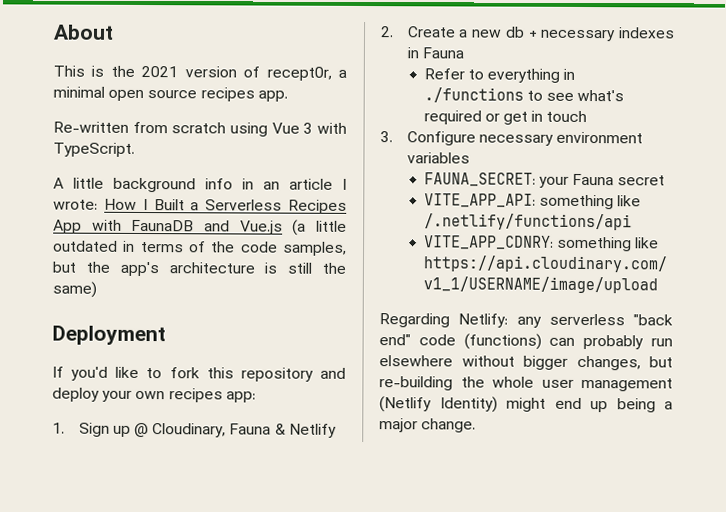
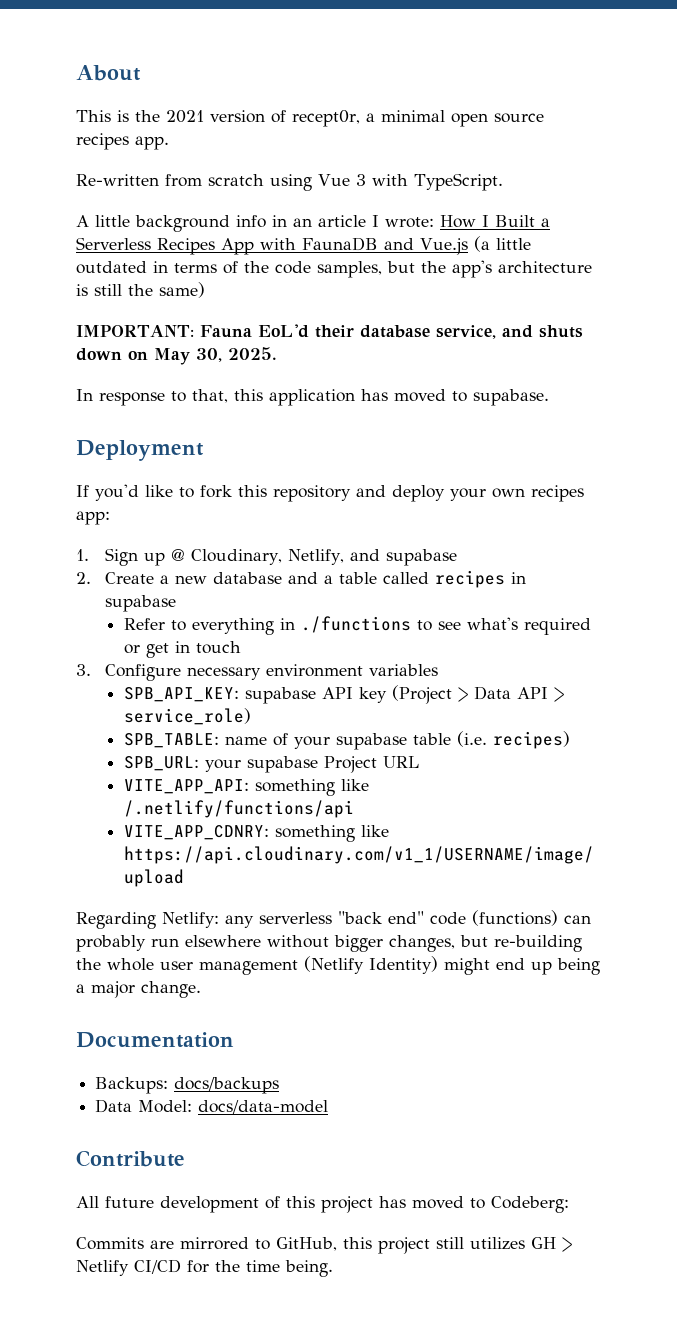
(97, 289) none -> [76,324,583,339] [76,347,277,365] [76,389,549,406] // IMPORTANT: Fauna EoL'd their database service, and shuts down on May 30, 2025. // In response to that, this application has moved to supabase.
[229,423,337,438] Fauna & Netlify -> [287,549,457,566] Netlify, and supabase
[504,26,675,42] [406,47,464,59] db + necessary indexes in Fauna -> [212,570,526,588] [104,595,176,612] database and a table called recipes in supabase
[423,172,666,188] FAUNA_SECRET: your Fauna secret -> [123,685,564,704] [123,708,251,725] [123,731,570,750] [123,756,419,773] SPB_API_KEY: supabase API key (Project > Data API > service_role) // SPB_TABLE: name of your supabase table (i.e. recipes) // SPB_URL: your supabase Project URL
(477, 425) none -> [76,1032,234,1048] [95,1077,280,1094] [95,1099,329,1114] [76,1150,185,1167] [76,1196,569,1213] [76,1237,572,1254] [76,1259,333,1277] // Documentation // Backups: docs/backups // Data Model: docs/data-model // Contribute // All future development of this project has moved to Codeberg: // Commits are mirrored to GitHub, this project still utilizes GH > Netlify CI/CD for the time being.

